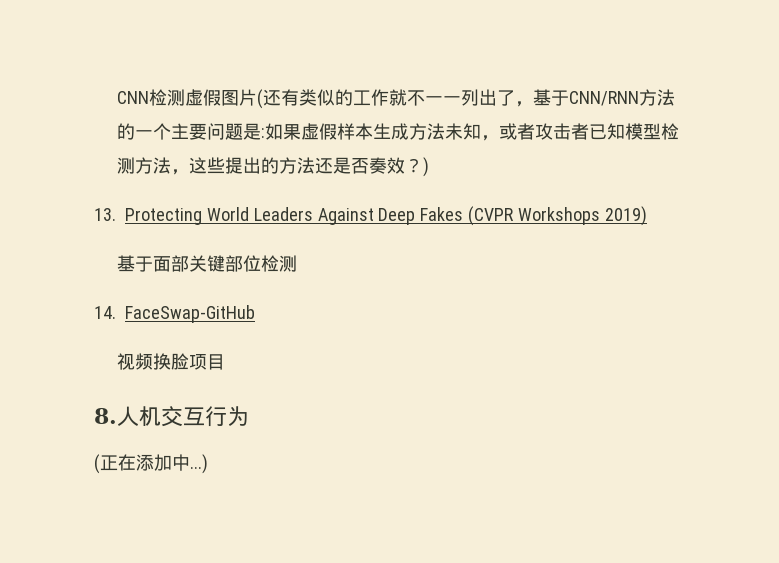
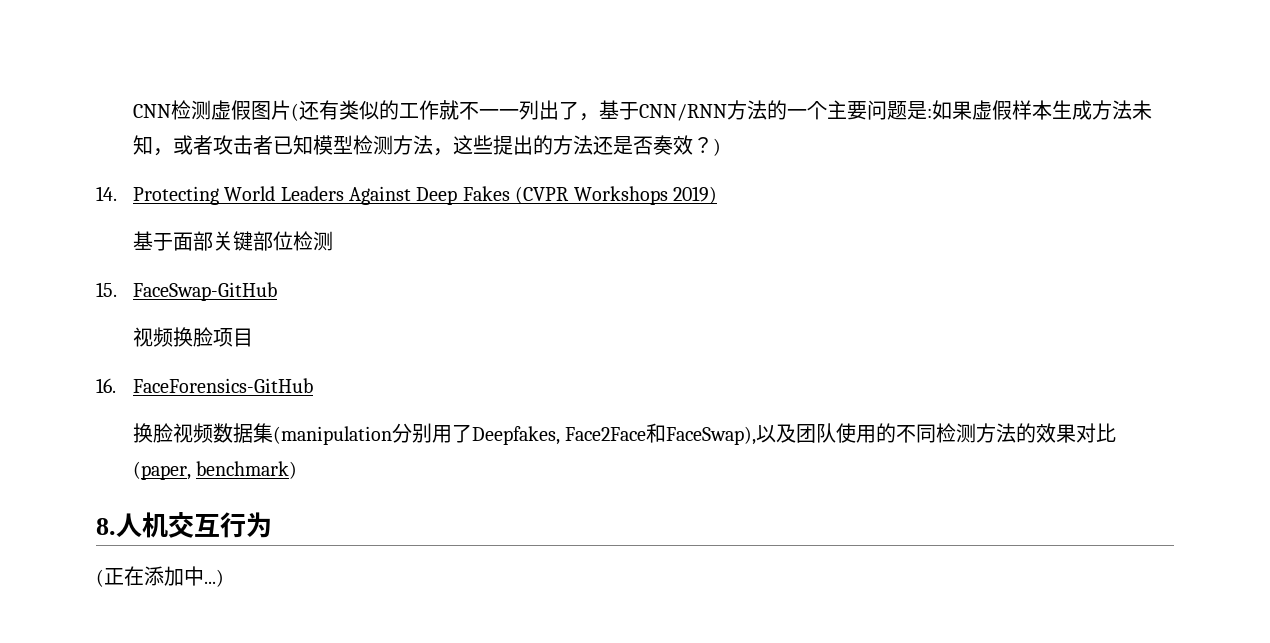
[94,208,116,221] 13. -> [96,186,117,201] 14.
[94,306,116,319] 14. -> [96,282,117,297] 15.
(225, 362) none -> [96,378,313,393] [132,423,1117,445] [132,461,298,480] // 16. FaceForensics-GitHub // 换脸视频数据集(manipulation分别用了Deepfakes, Face2Face和FaceSwap),以及团队使用的不同检测方法的效果对比(paper, benchmark)

